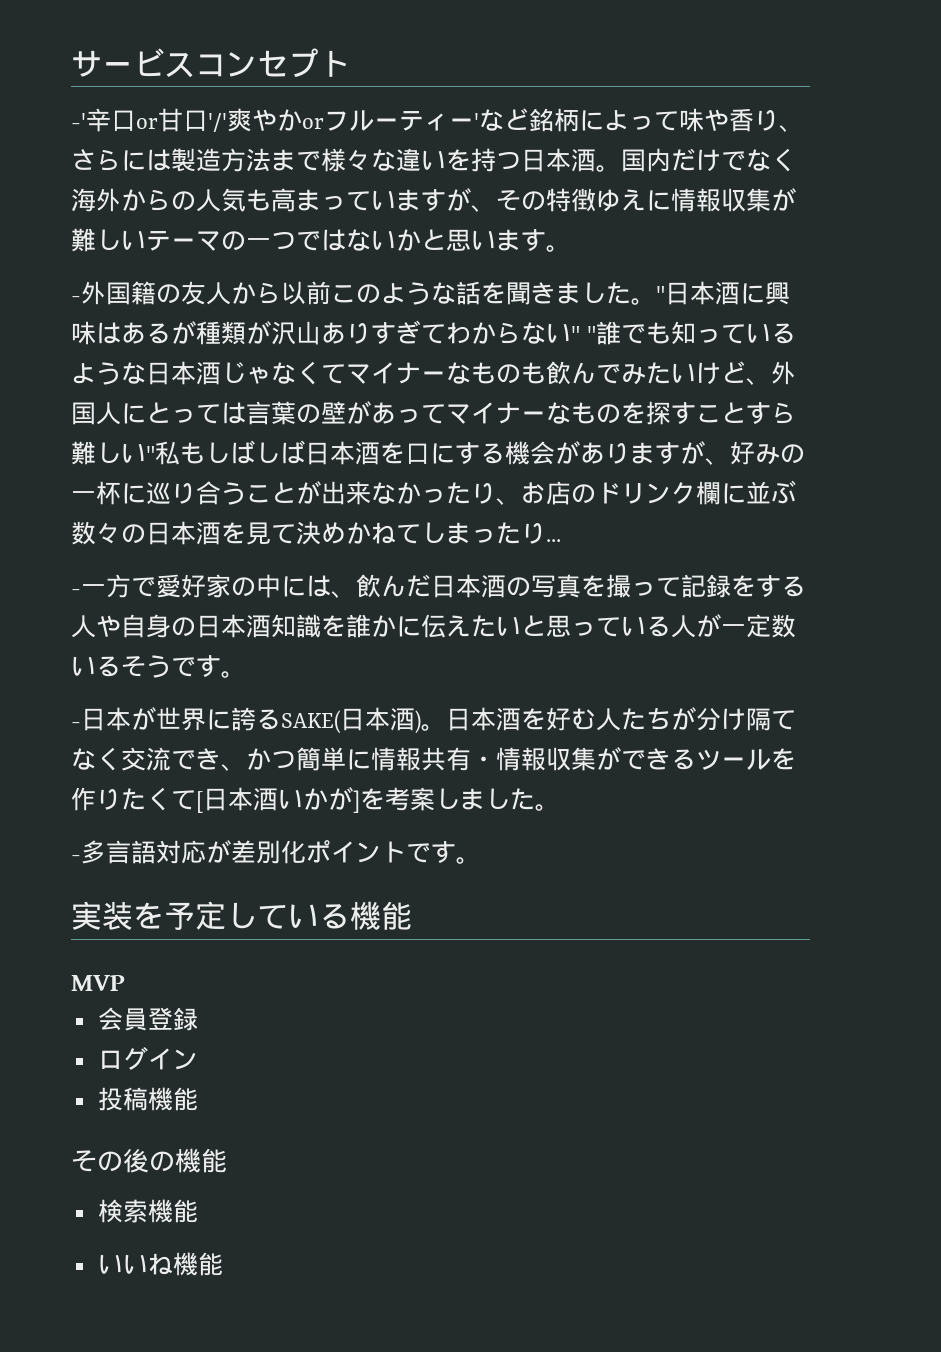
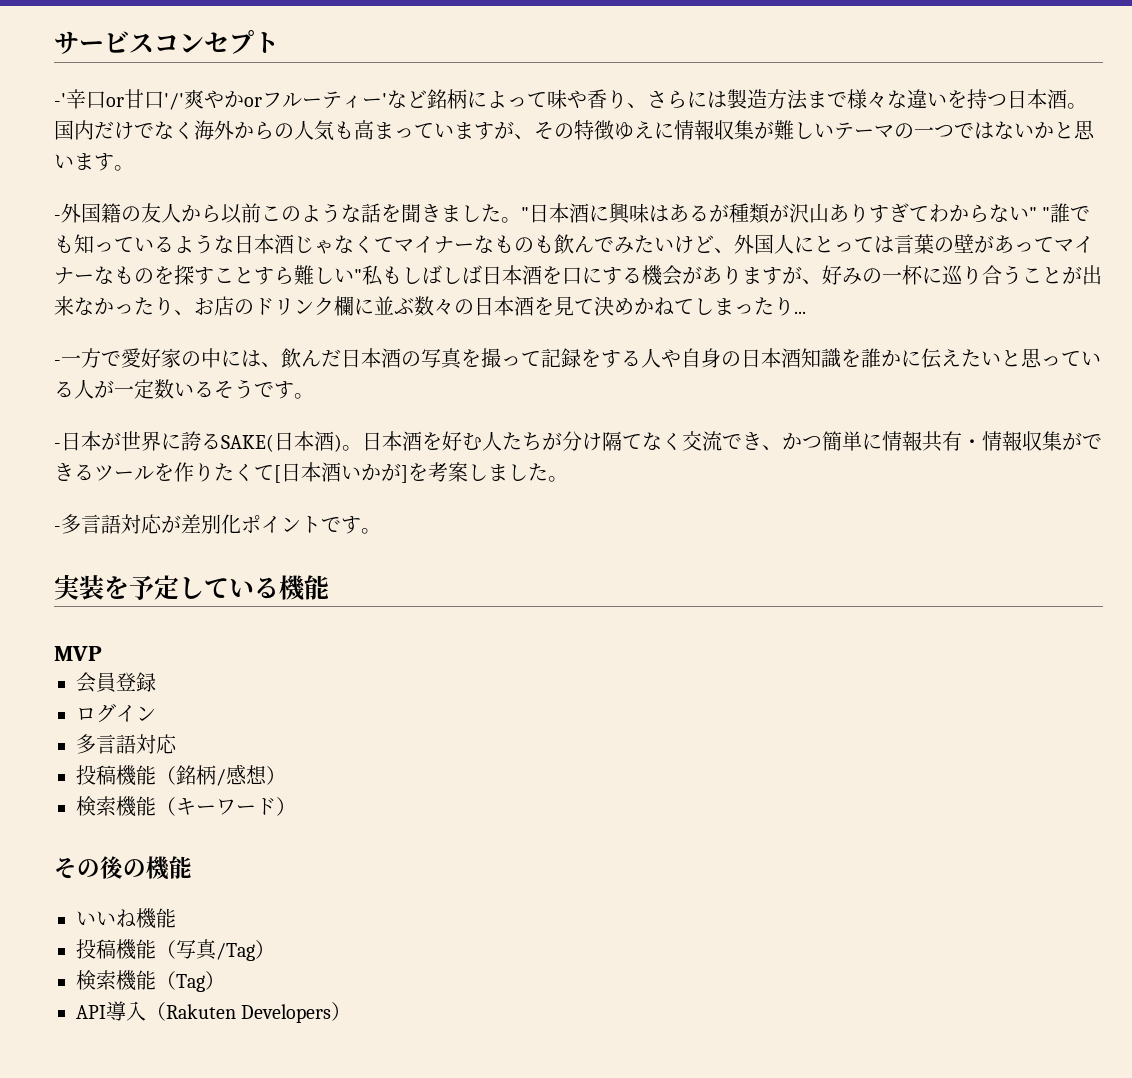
[97,1087,198,1111] // 投稿機能 -> [76,734,177,754] [76,764,286,786] [76,796,296,817] // 多言語対応 // 投稿機能（銘柄/感想） // 検索機能（キーワード）
[97,1199,198,1223] // 検索機能 -> (192, 867) none
(223, 1264) none -> [76,939,275,961] [76,970,225,992] [76,1001,352,1023] // 投稿機能（写真/Tag） // 検索機能（Tag） // API導入（Rakuten Developers）

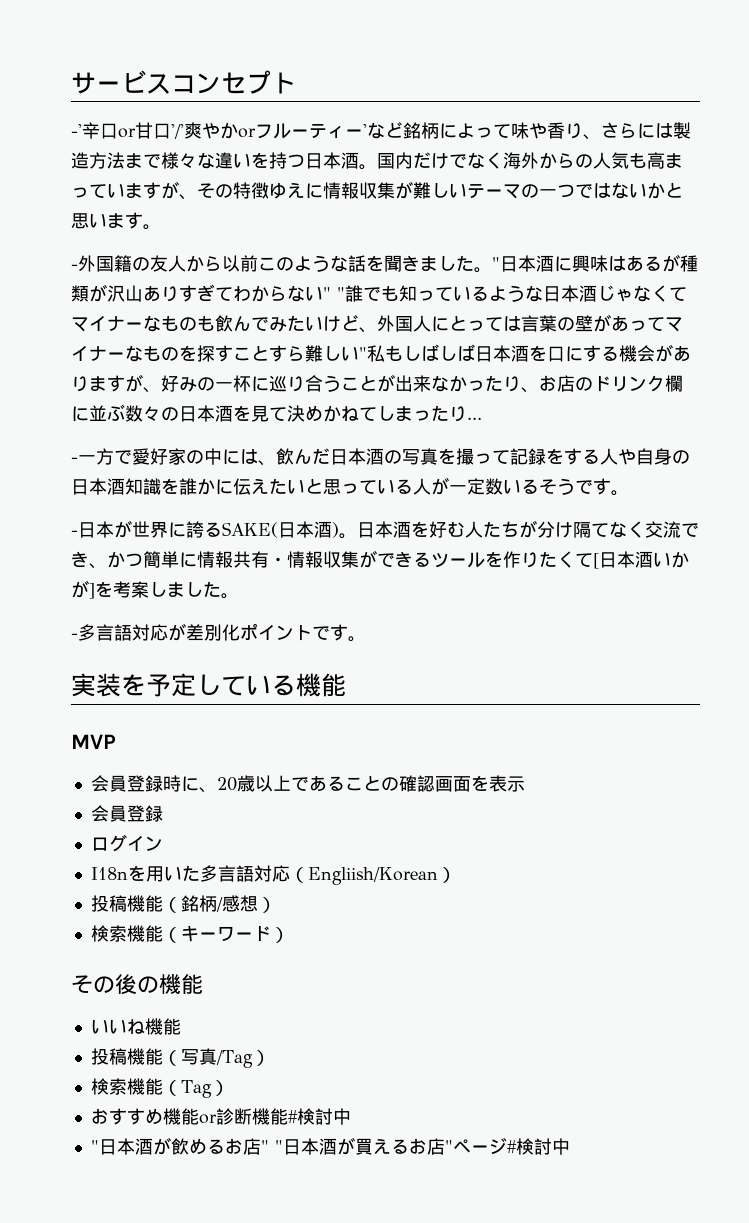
(102, 653) none -> [90,775,525,793] // 会員登録時に、20歳以上であることの確認画面を表示
[76,734,177,754] 多言語対応 -> [90,865,456,885] I18nを用いた多言語対応（Engliish/Korean）
[76,1001,352,1023] API導入（Rakuten Developers） -> [90,1108,351,1125] [90,1137,570,1155] おすすめ機能or診断機能#検討中 // "日本酒が飲めるお店" "日本酒が買えるお店"ページ#検討中

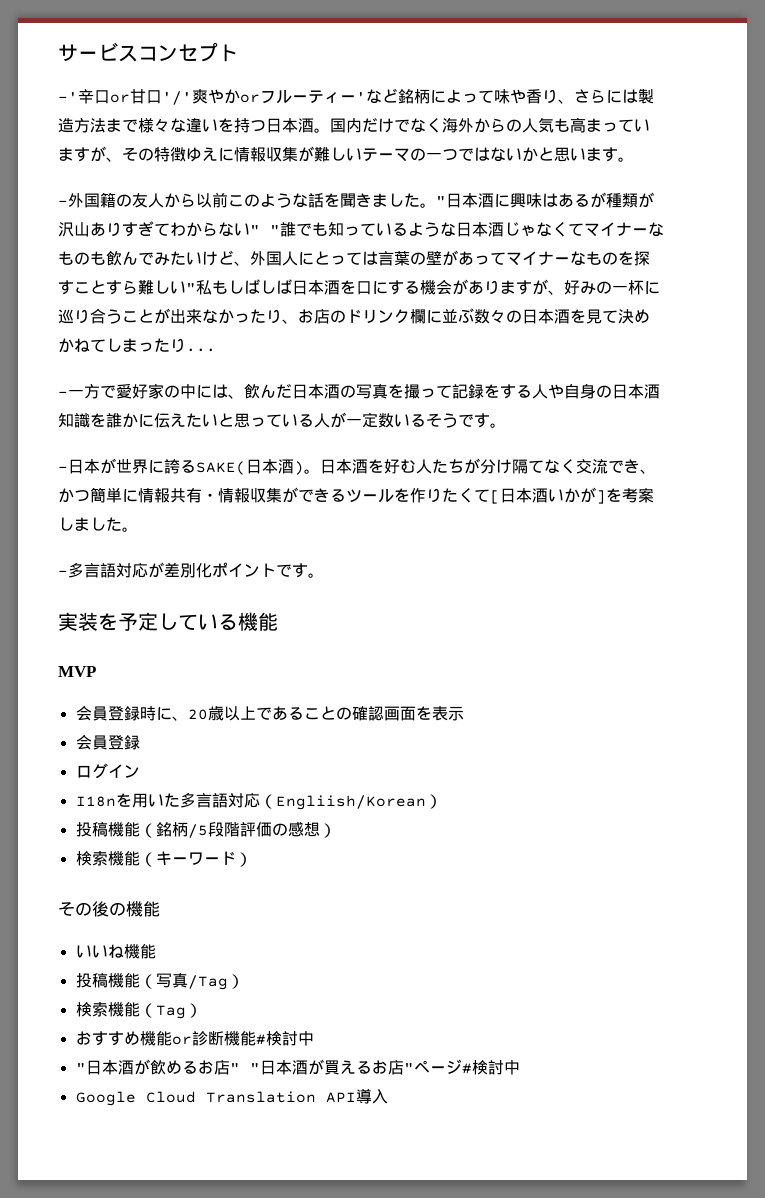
[215,897,223,912] / -> [187,822,288,838] /5段階評価の
(570, 1146) none -> [75,1088,388,1106] // Google Cloud Translation API導入

